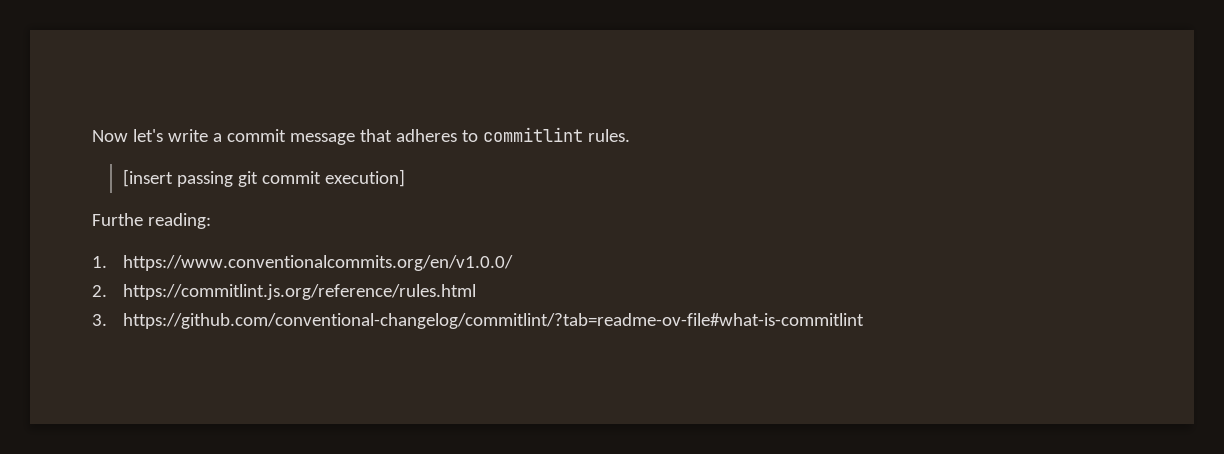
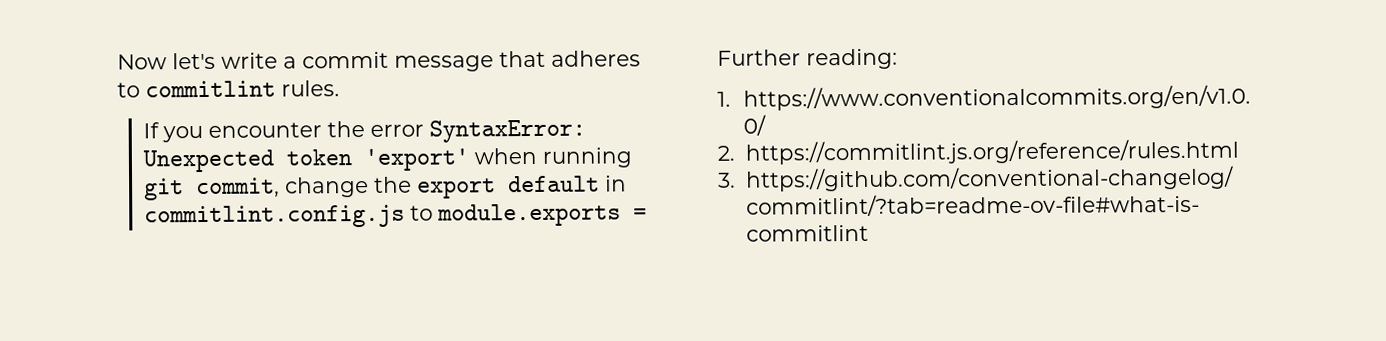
[122,169,405,187] [92,213,143,226] [insert passing git commit execution] // Furthe -> [142,119,586,143] [142,147,632,173] [143,175,627,201] [143,203,647,229] [717,49,801,66] If you encounter the error SyntaxError: Unexpected token 'export' when running git commit, change the export default in commitlint.config.js to module.exports = // Further

